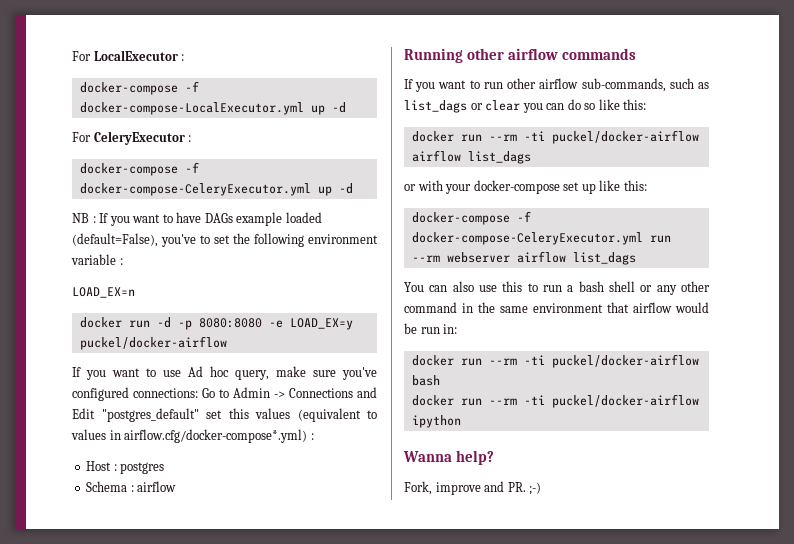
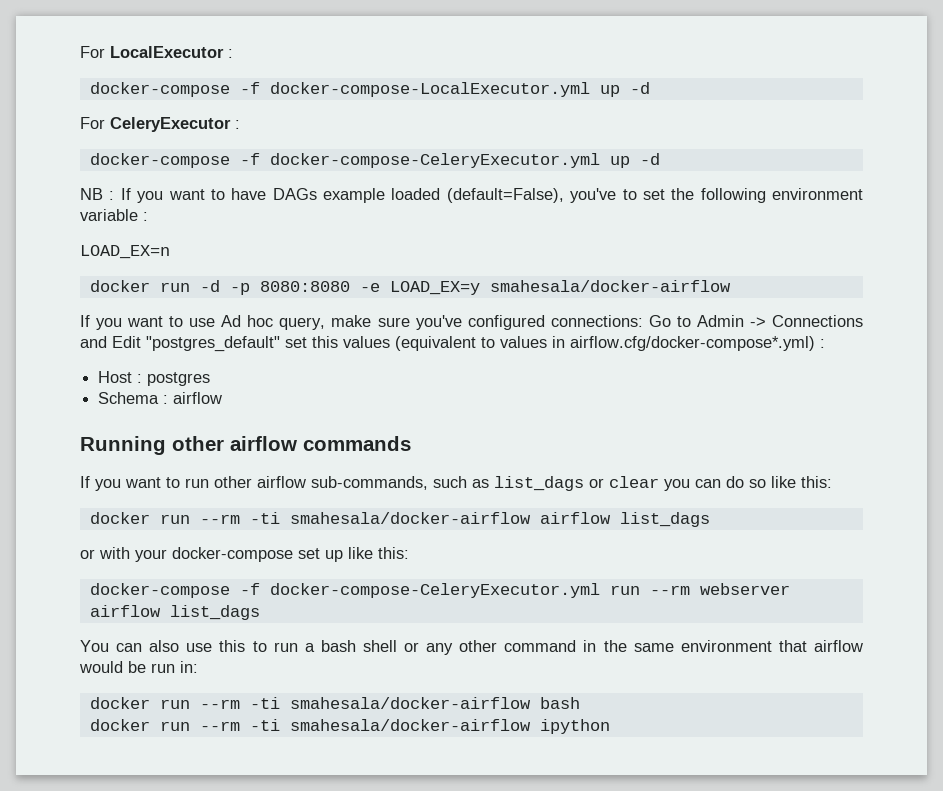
[79,336,227,350] puckel/docker-airflow -> [489,280,731,292] smahesala/docker-airflow
[551,130,699,144] puckel/docker-airflow -> [289,512,531,524] smahesala/docker-airflow
[551,354,699,368] puckel/docker-airflow -> [289,697,531,709] smahesala/docker-airflow
[551,394,699,408] puckel/docker-airflow -> [289,719,531,731] smahesala/docker-airflow
[403,450,495,465] [404,481,542,495] // Wanna help? // Fork, improve and PR. ;-) -> (610, 726) none

